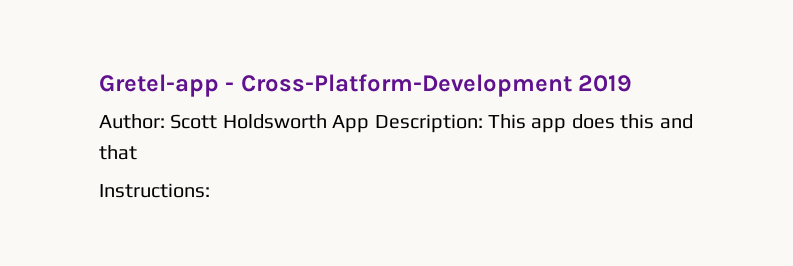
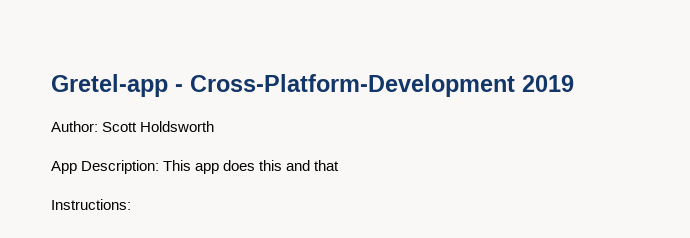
(327, 121) none -> (215, 126) //

